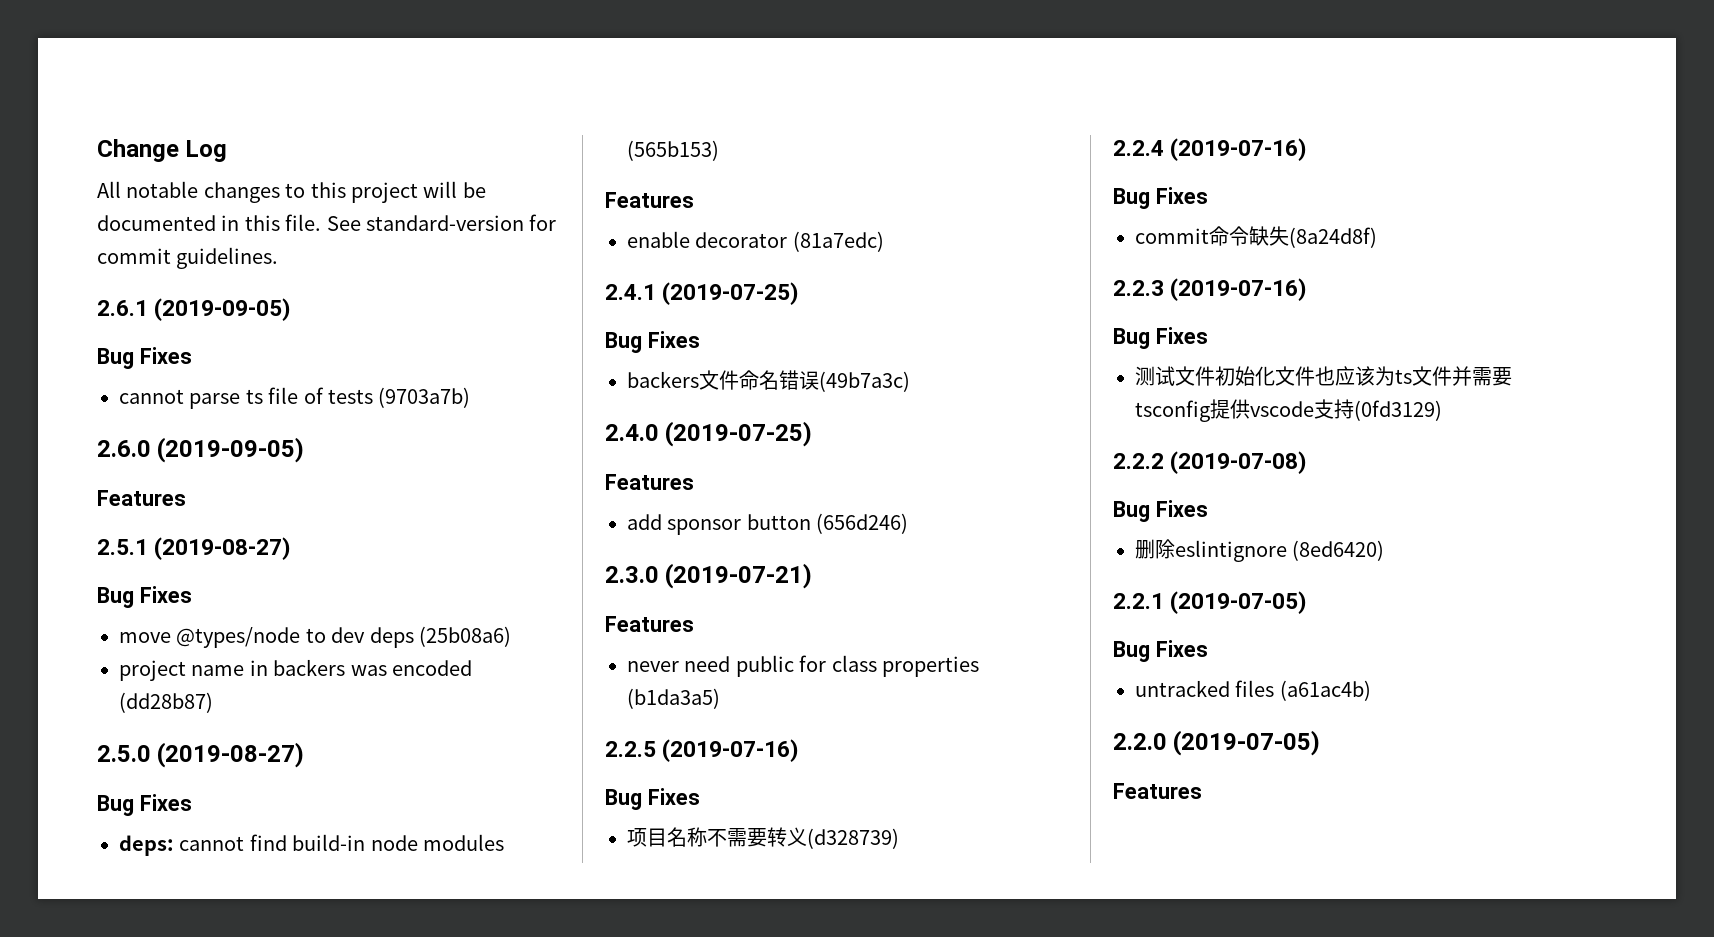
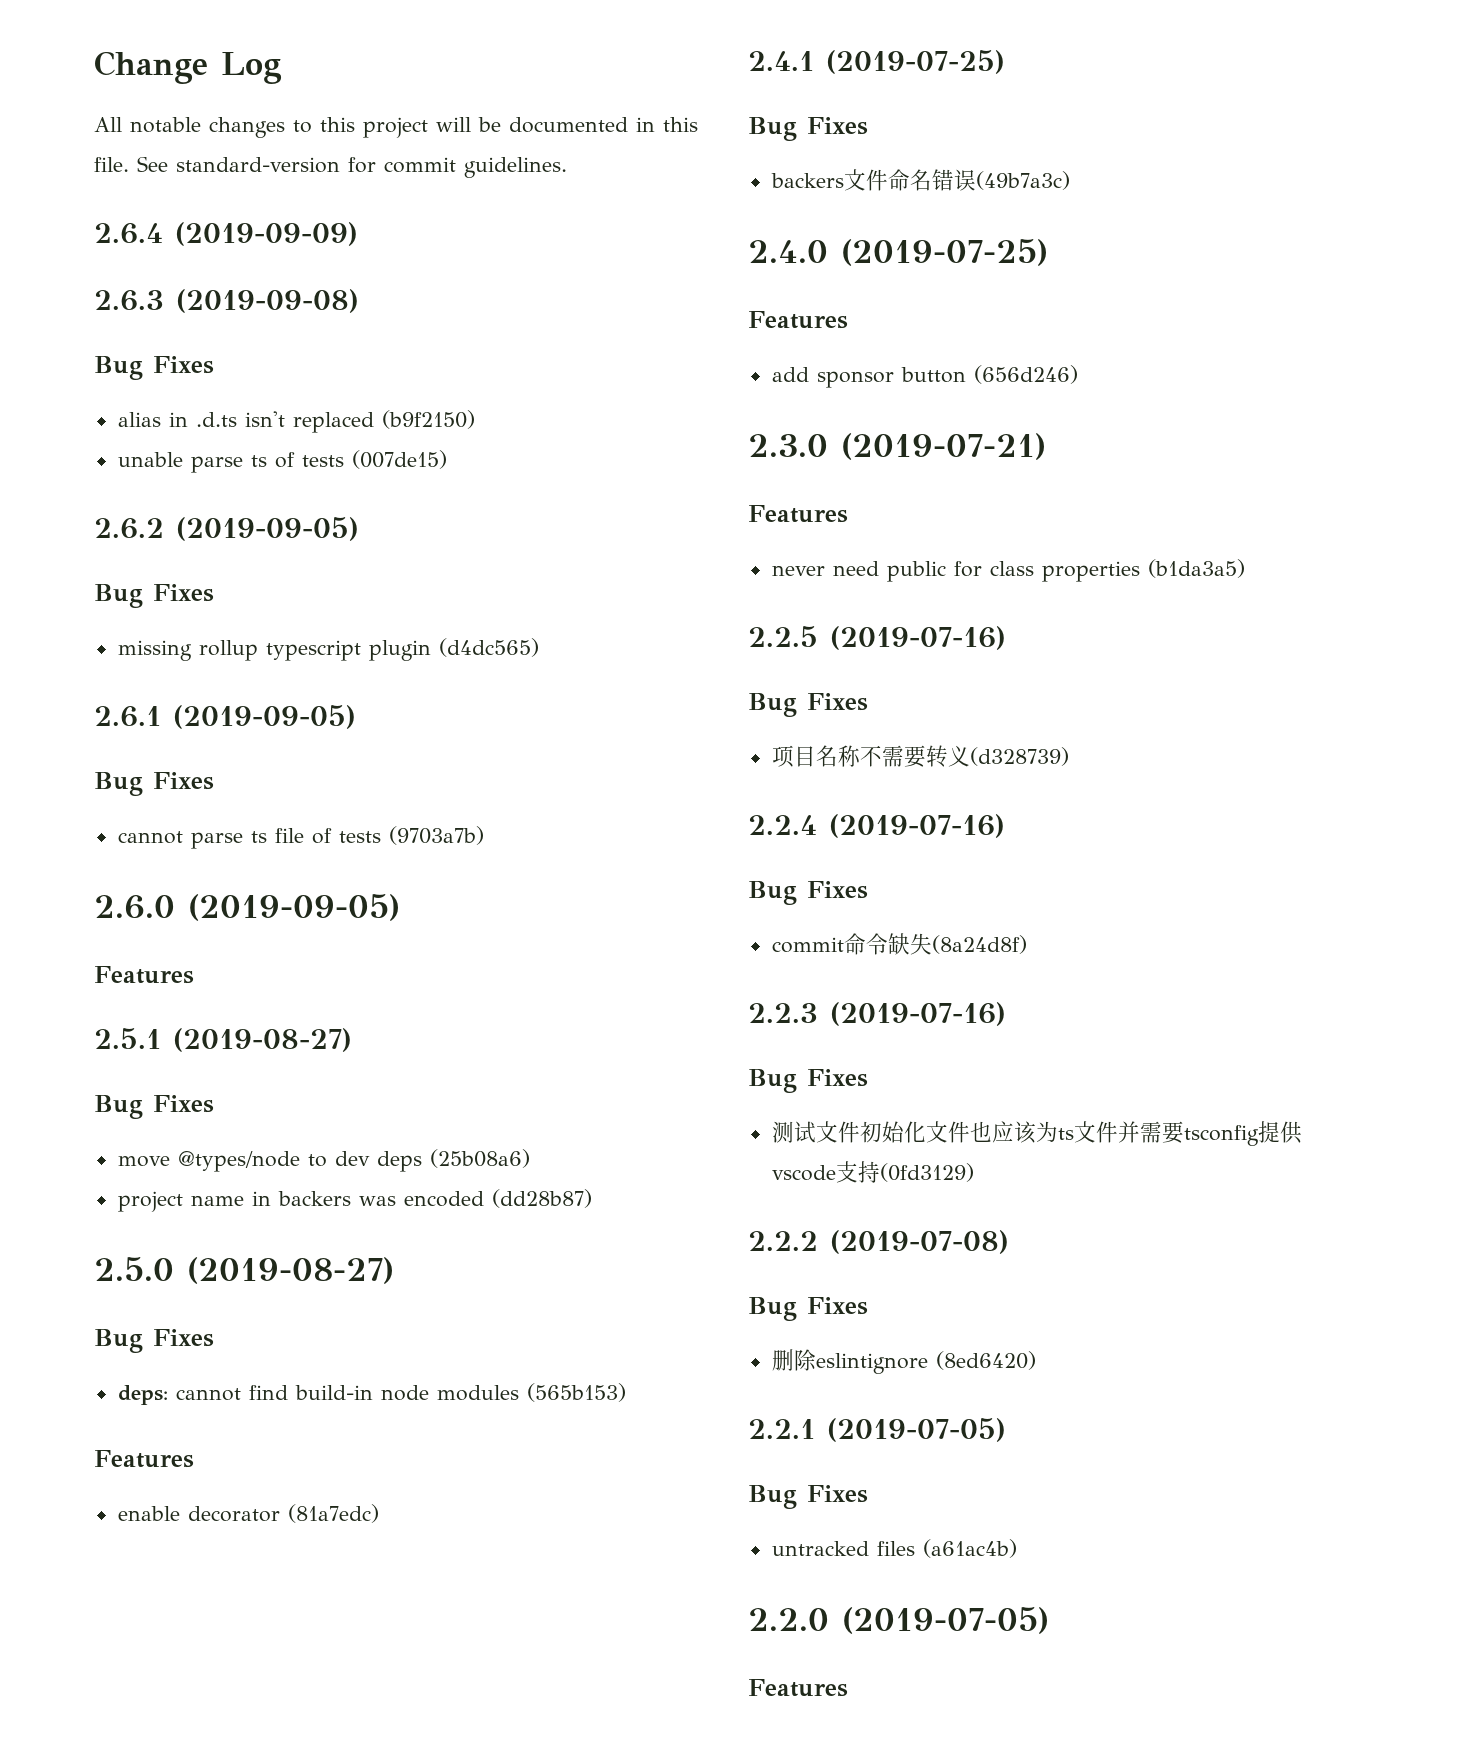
(279, 258) none -> [94,222,358,246] [94,289,359,313] [94,356,214,380] [117,410,475,433] [117,450,447,473] [94,517,359,541] [94,584,214,608] [117,638,539,661] // 2.6.4 (2019-09-09) // 2.6.3 (2019-09-08) // Bug Fixes // alias in .d.ts isn't replaced (b9f2150) // unable parse ts of tests (007de15) // 2.6.2 (2019-09-05) // Bug Fixes // missing rollup typescript plugin (d4dc565)

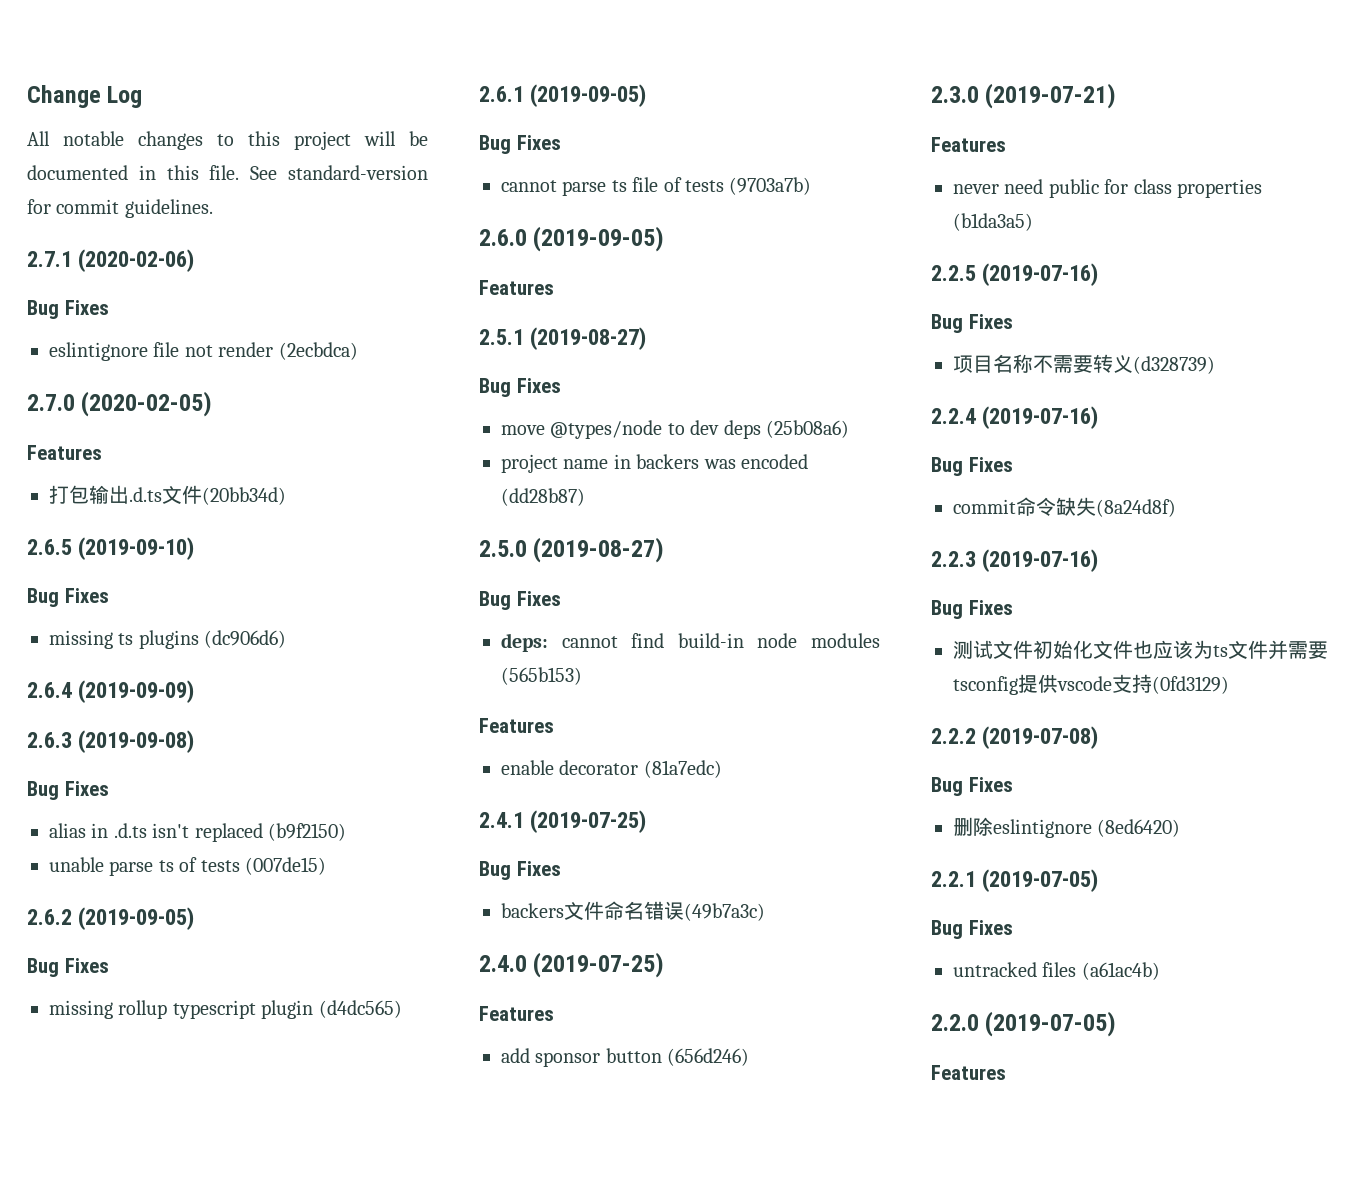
(567, 167) none -> [27,249,195,272] [27,300,109,319] [49,342,358,361] [27,391,213,417] [27,445,102,460] [49,485,286,505] [27,537,195,560] [27,588,109,607] [49,630,287,649] // 2.7.1 (2020-02-06) // Bug Fixes // eslintignore file not render (2ecbdca) // 2.7.0 (2020-02-05) // Features // 打包输出.d.ts文件(20bb34d) // 2.6.5 (2019-09-10) // Bug Fixes // missing ts plugins (dc906d6)

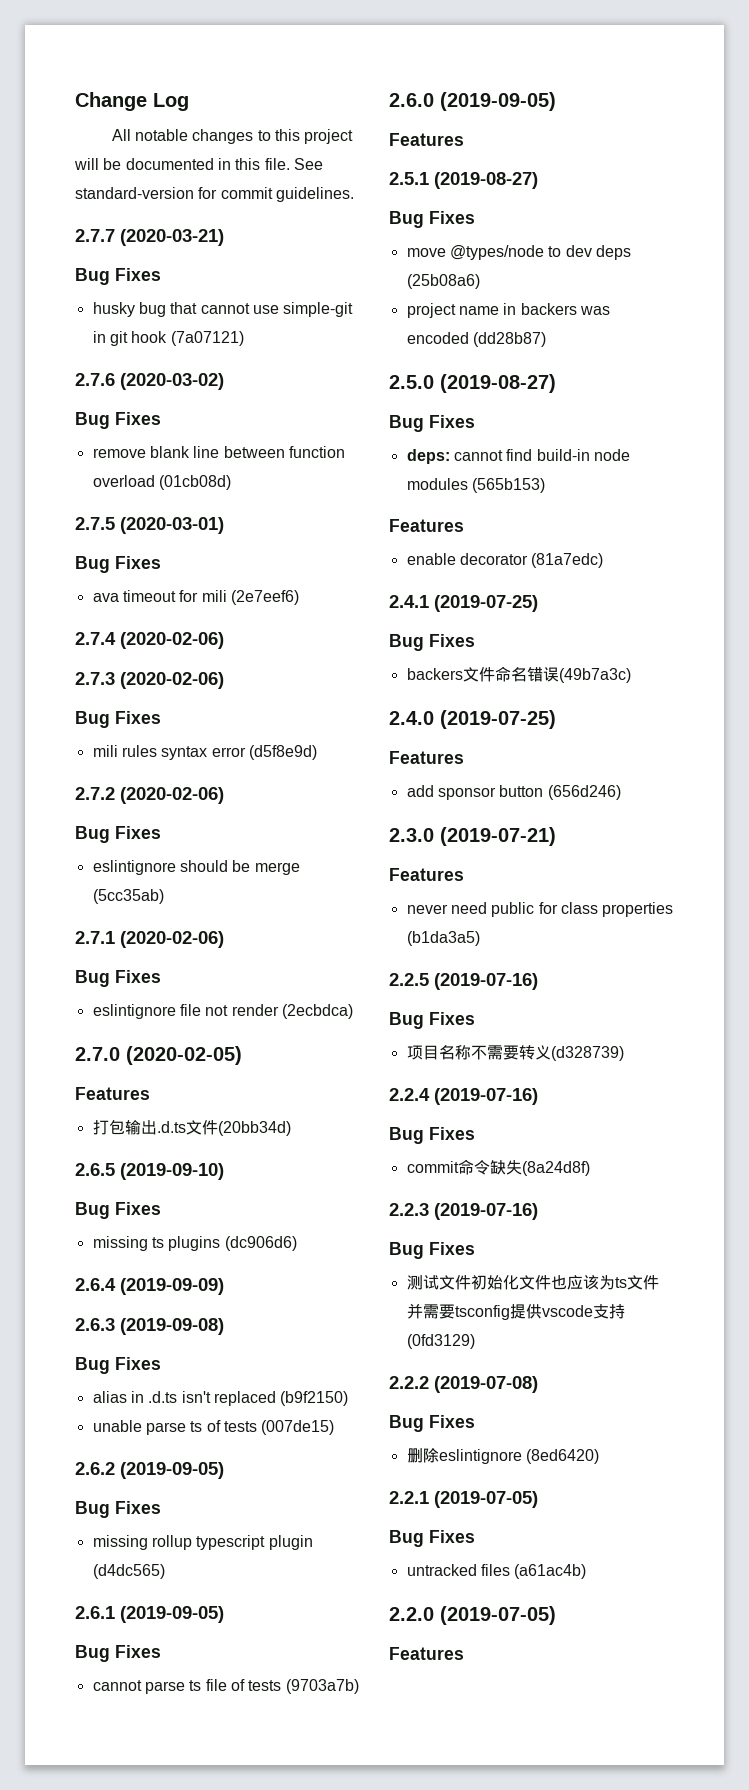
(213, 208) none -> [75,229,224,246] [75,268,161,285] [92,302,354,317] [92,331,244,346] [75,373,224,390] [75,412,161,429] [92,446,345,458] [92,475,231,490] [75,517,224,534] [75,556,161,573] [92,590,299,605] [75,632,224,649] [75,672,224,689] [75,711,161,728] [92,745,317,760] [75,787,224,804] [75,826,161,843] [92,860,300,875] [92,889,164,904] // 2.7.7 (2020-03-21) // Bug Fixes // husky bug that cannot use simple-git in git hook (7a07121) // 2.7.6 (2020-03-02) // Bug Fixes // remove blank line between function overload (01cb08d) // 2.7.5 (2020-03-01) // Bug Fixes // ava timeout for mili (2e7eef6) // 2.7.4 (2020-02-06) // 2.7.3 (2020-02-06) // Bug Fixes // mili rules syntax error (d5f8e9d) // 2.7.2 (2020-02-06) // Bug Fixes // eslintignore should be merge (5cc35ab)

